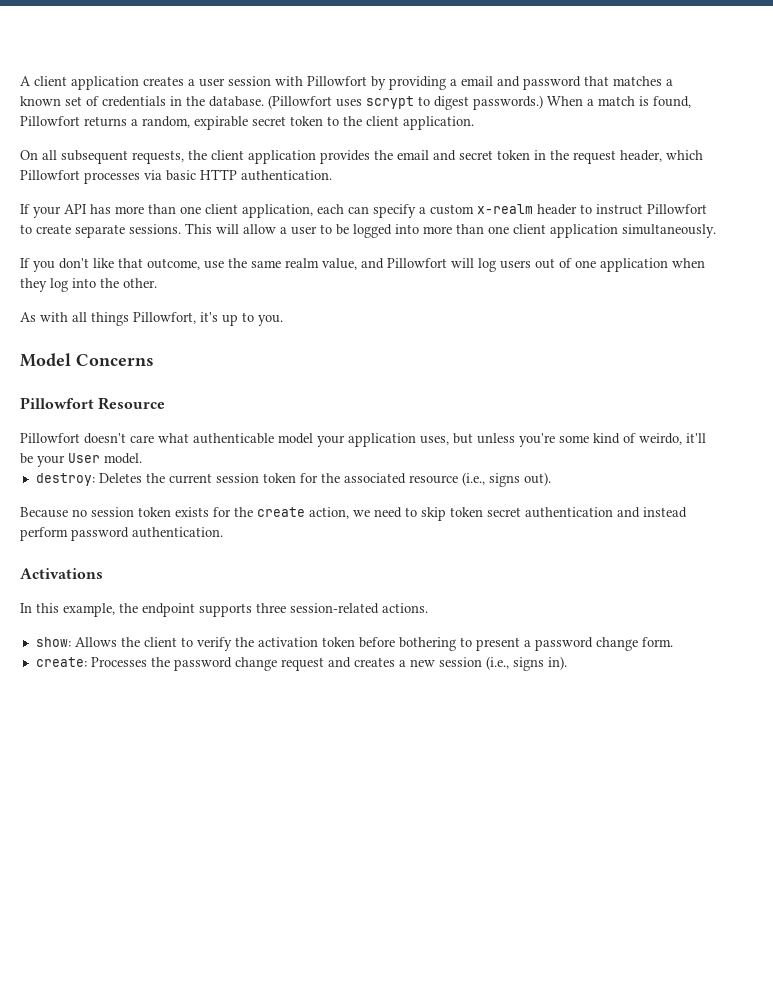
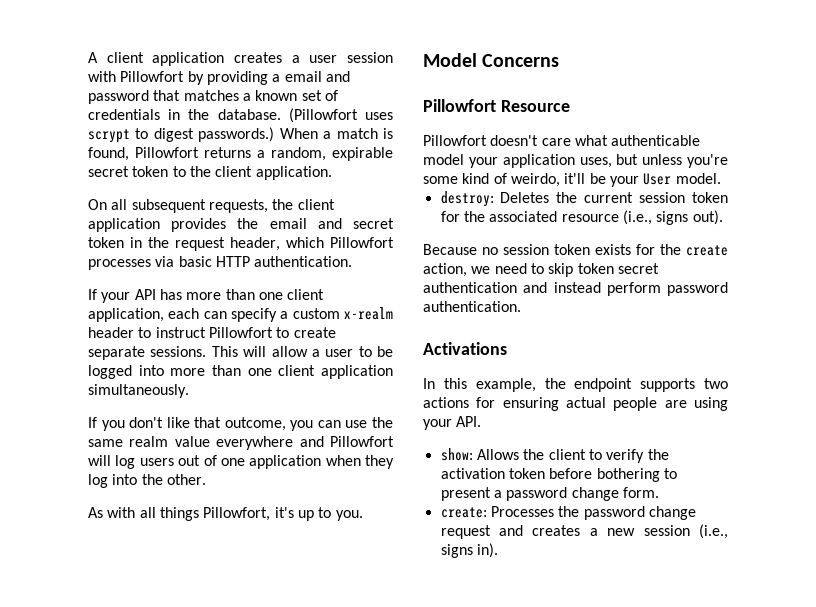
(200, 264) none -> [290,420,341,431] you can
[322,258,357,270] value, -> [174,436,294,450] value everywhere
[256,603,428,614] three session-related actions. -> [704,378,728,389] [423,397,728,411] [423,416,482,430] two actions for ensuring actual people are using your API.

